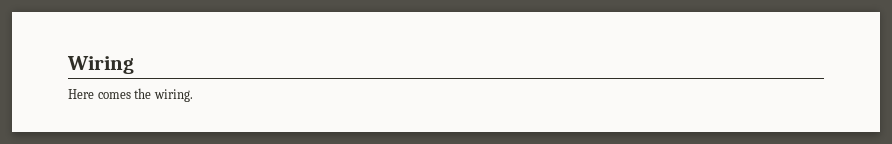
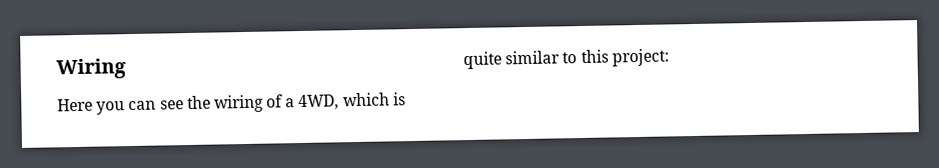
[97,88,193,102] comes the wiring. -> [96,92,406,115] [463,48,669,70] you can see the wiring of a 4WD, which is quite similar to this project:

